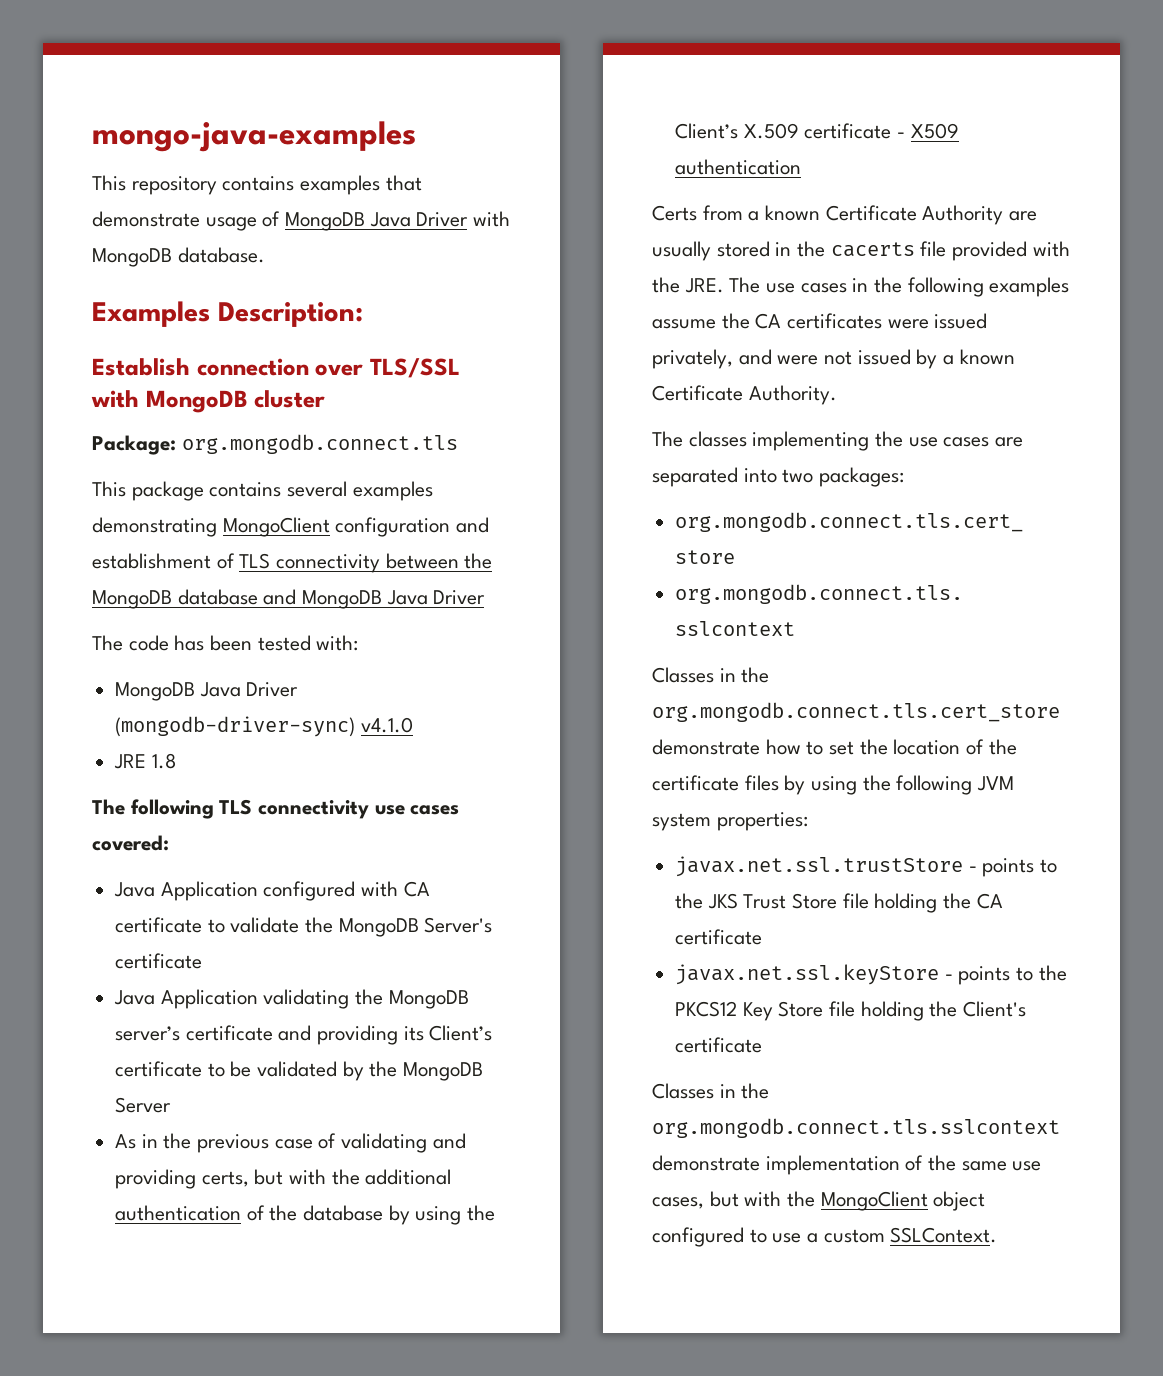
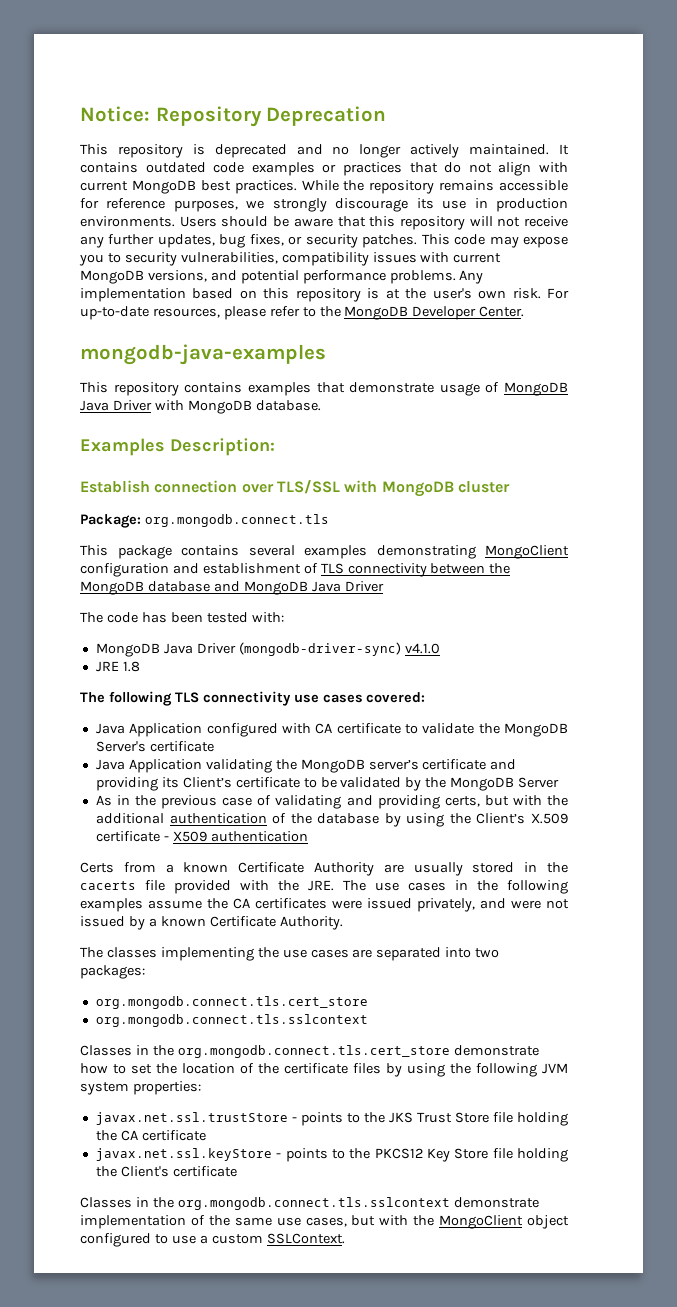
[92,121,416,152] mongo-java-examples -> [80,106,387,127] [80,144,570,158] [80,162,569,176] [80,180,568,194] [80,198,568,212] [80,216,568,230] [80,234,568,248] [79,252,502,266] [80,270,484,284] [80,288,569,302] [80,306,525,320] [80,344,326,365] Notice: Repository Deprecation // This repository is deprecated and no longer actively maintained. It contains outdated code examples or practices that do not align with current MongoDB best practices. While the repository remains accessible for reference purposes, we strongly discourage its use in production environments. Users should be aware that this repository will not receive any further updates, bug fixes, or security patches. This code may expose you to security vulnerabilities, compatibility issues with current MongoDB versions, and potential performance problems. Any implementation based on this repository is at the user's own risk. For up-to-date resources, please refer to the MongoDB Developer Center. // mongodb-java-examples

